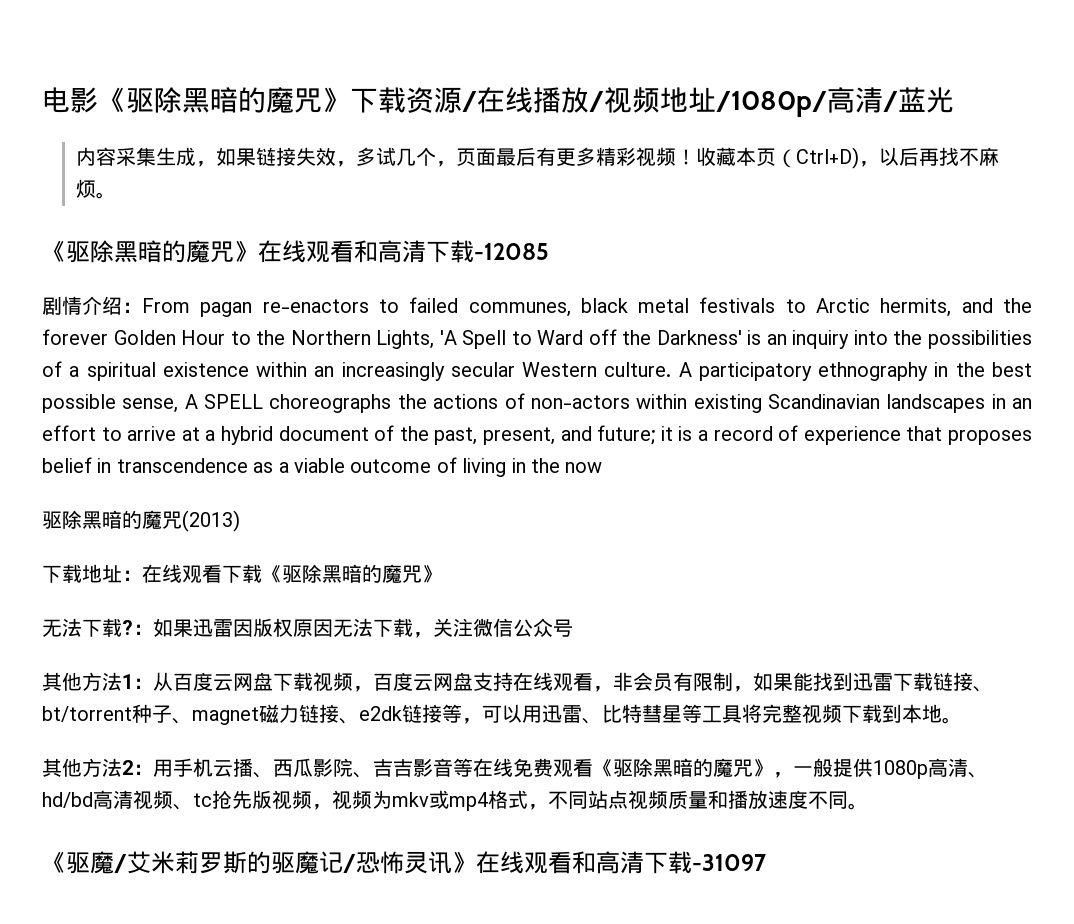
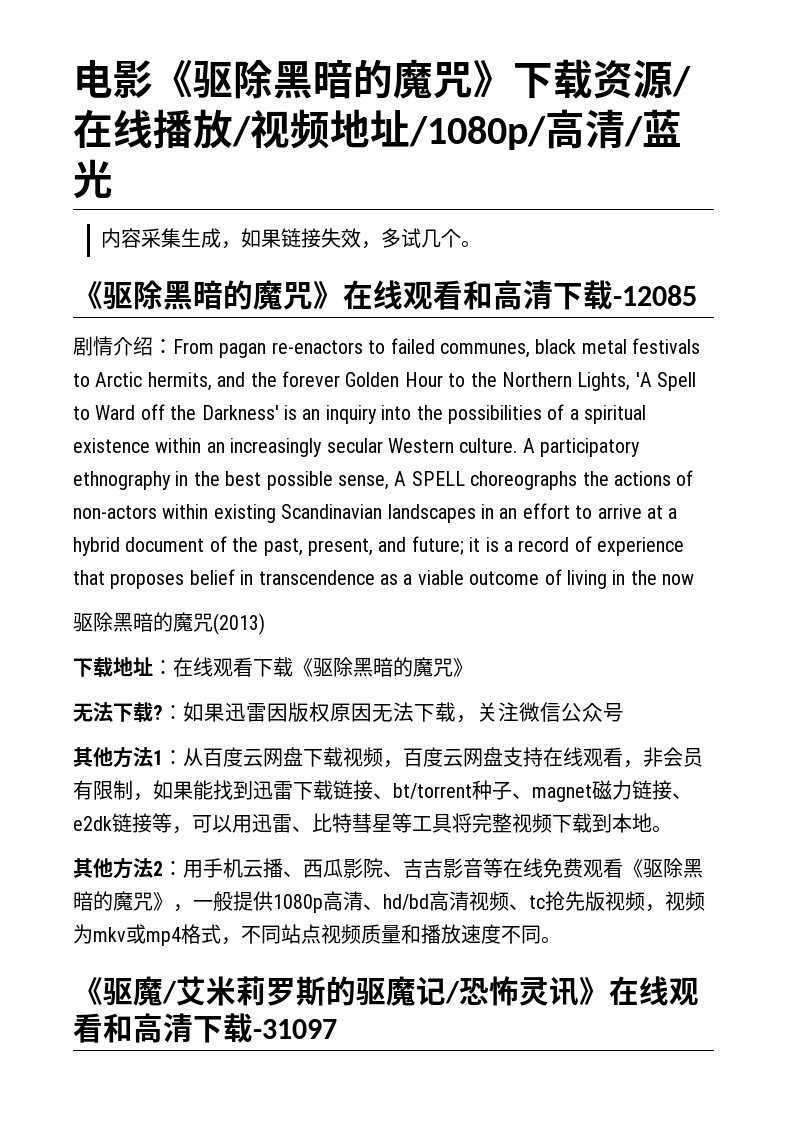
[436,147,1000,169] [76,179,97,198] ，页面最后有更多精彩视频！收藏本页（Ctrl+D)，以后再找不麻烦 -> (461, 238) none

